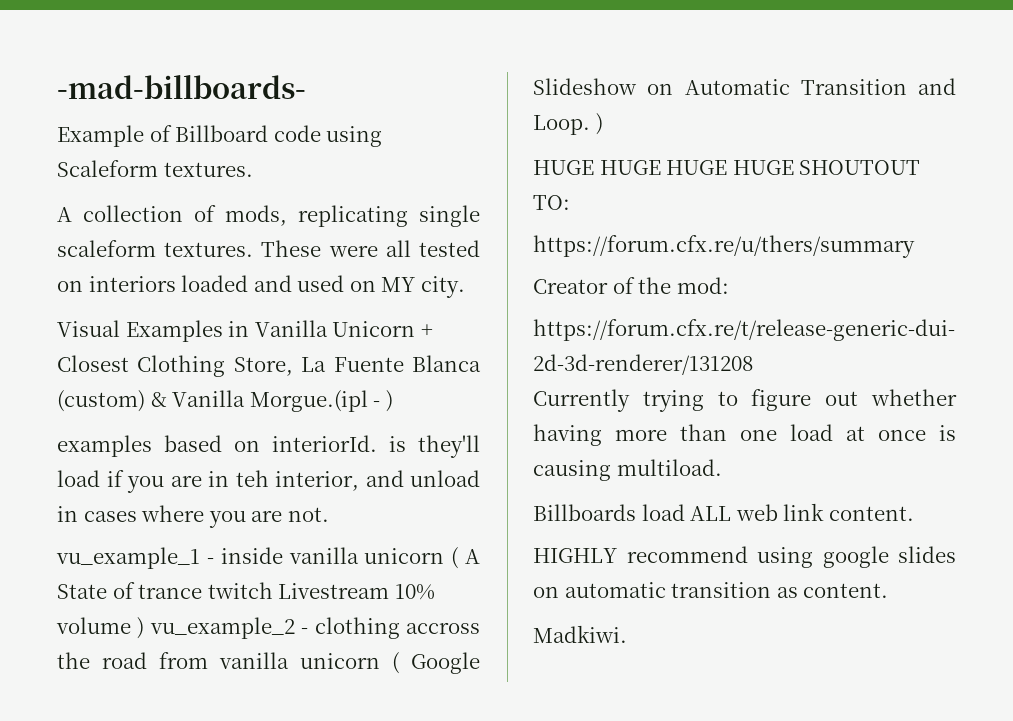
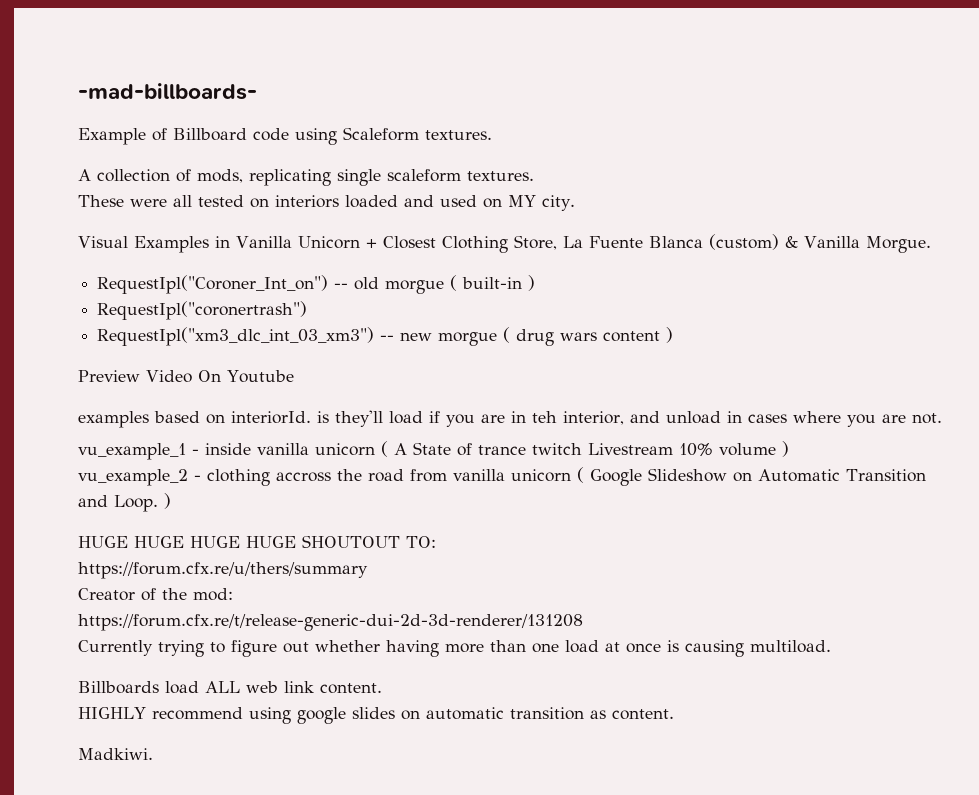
(254, 249) none -> (534, 176) //
[249,390,393,412] Morgue.(ipl - ) -> [865,236,931,253] [97,275,536,294] [97,301,308,320] [97,327,674,346] [78,370,294,383] Morgue. // RequestIpl("Coroner_Int_on") -- old morgue ( built-in ) // RequestIpl("coronertrash") // RequestIpl("xm3_dlc_int_03_xm3") -- new morgue ( drug wars content ) // Preview Video On Youtube
(145, 628) none -> (789, 449) //

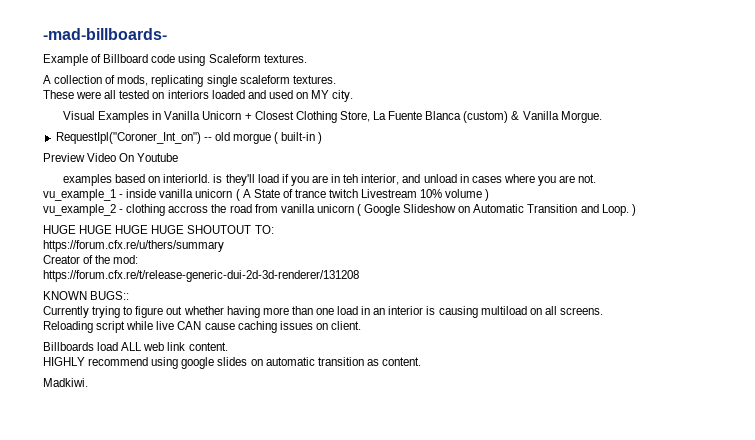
[97,301,308,320] [97,327,674,346] // RequestIpl("coronertrash") // RequestIpl("xm3_dlc_int_03_xm3") -- new morgue ( drug wars content ) -> (323, 138) none
(583, 622) none -> [43,291,130,300] // KNOWN BUGS::
[605,640,831,657] at once is causing multiload. -> [361,306,603,318] [43,321,361,333] in an interior is causing multiload on all screens. // Reloading script while live CAN cause caching issues on client.

